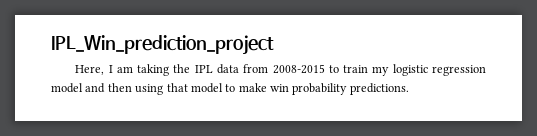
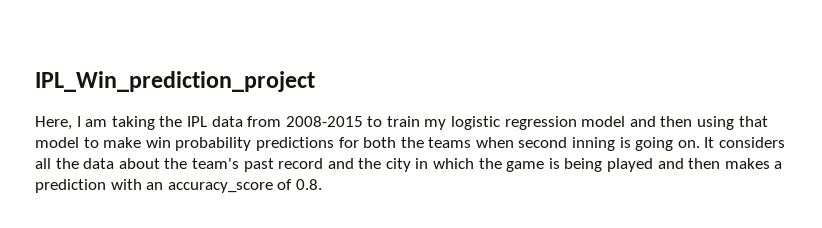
[349,83,409,95] predictions. -> [255,137,786,151] [35,158,783,172] [35,179,322,193] predictions for both the teams when second inning is going on. It considers all the data about the team's past record and the city in which the game is being played and then makes a prediction with an accuracy_score of 0.8.

